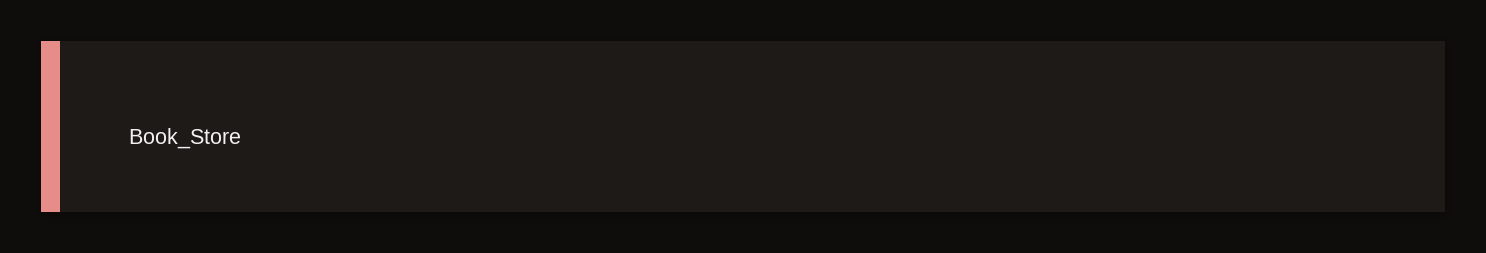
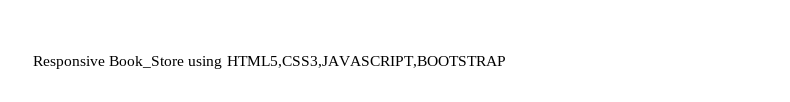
[129,128,241,149] Book_Store -> [33,56,506,69] Responsive Book_Store using HTML5,CSS3,JAVASCRIPT,BOOTSTRAP

